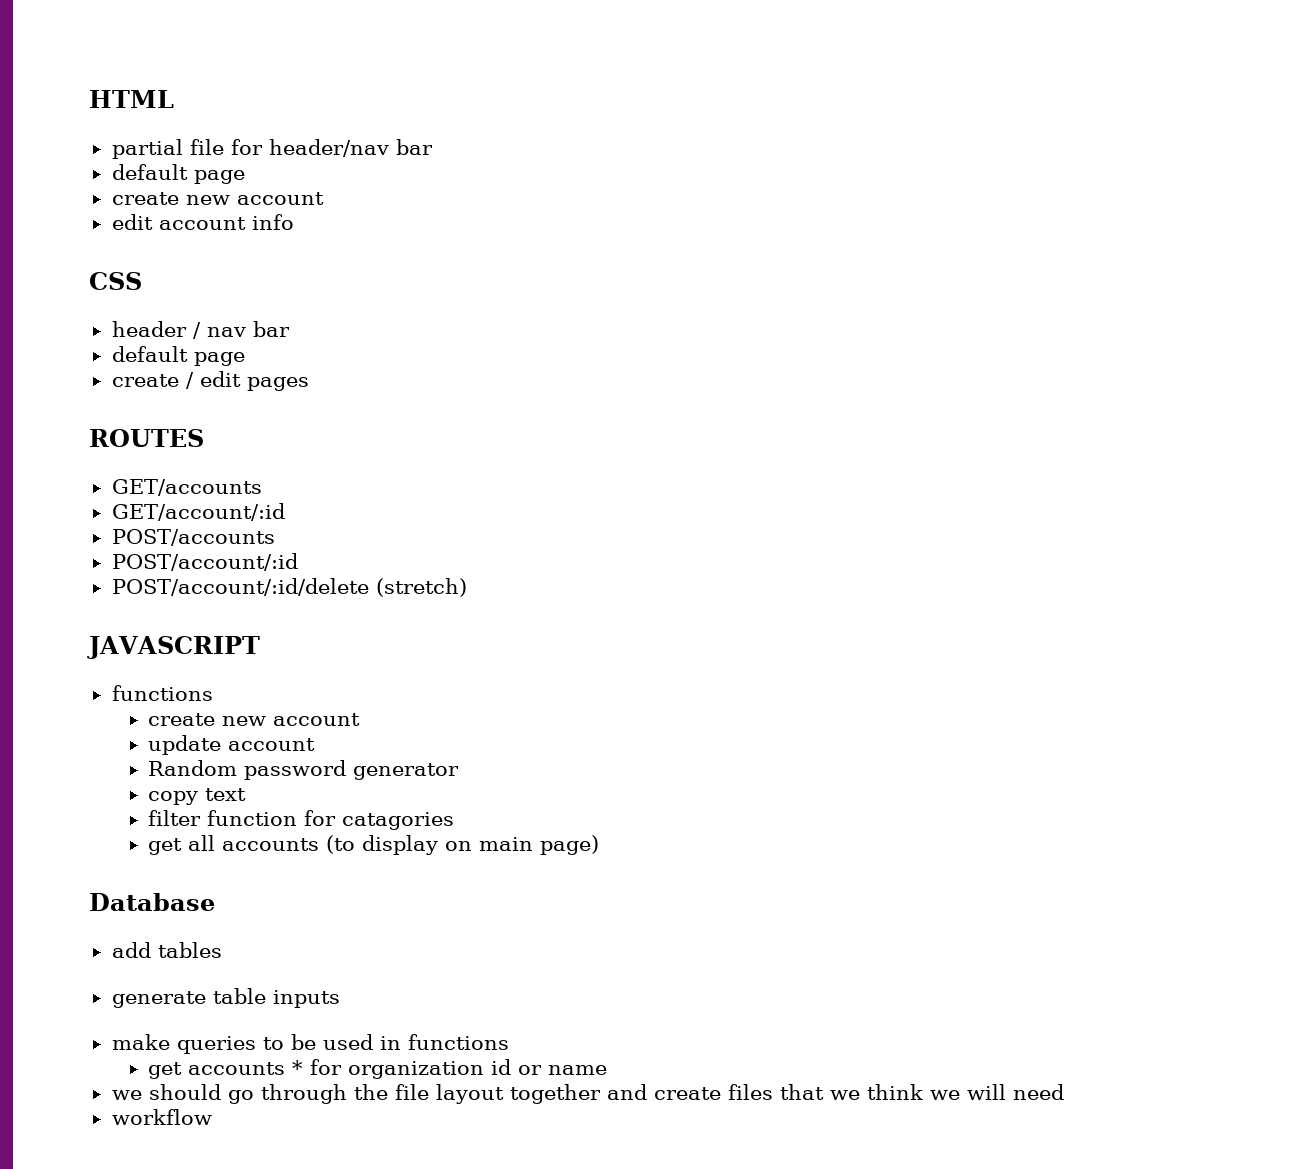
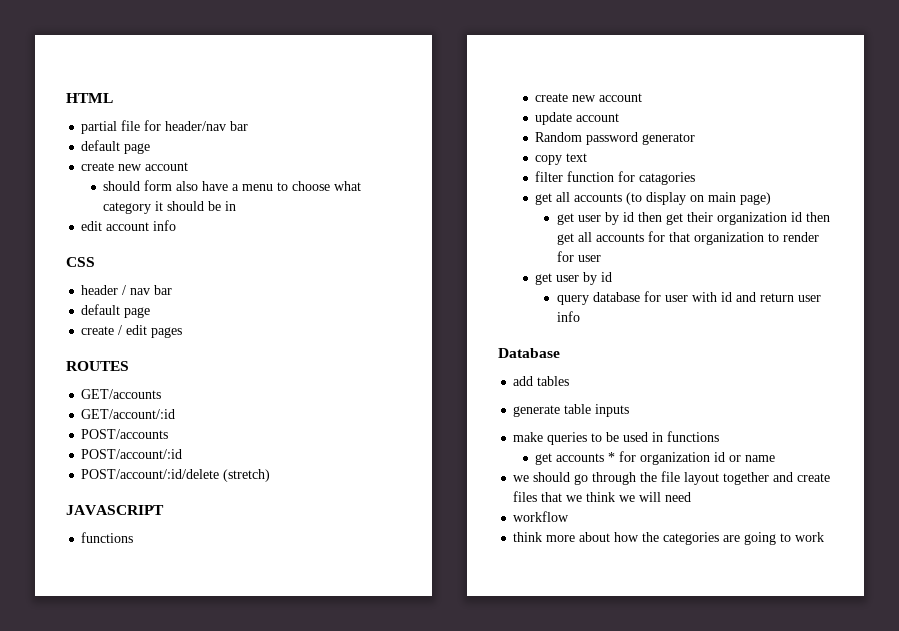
(324, 198) none -> [103,180,362,191] [103,201,237,214] // should form also have a menu to choose what category it should be in
(600, 845) none -> [557,212,831,225] [557,231,820,245] [557,251,602,262] [535,272,613,285] [557,291,822,305] [557,311,581,322] // get user by id then get their organization id then get all accounts for that organization to render for user // get user by id // query database for user with id and return user info
(212, 1117) none -> [513,532,825,545] // think more about how the categories are going to work

